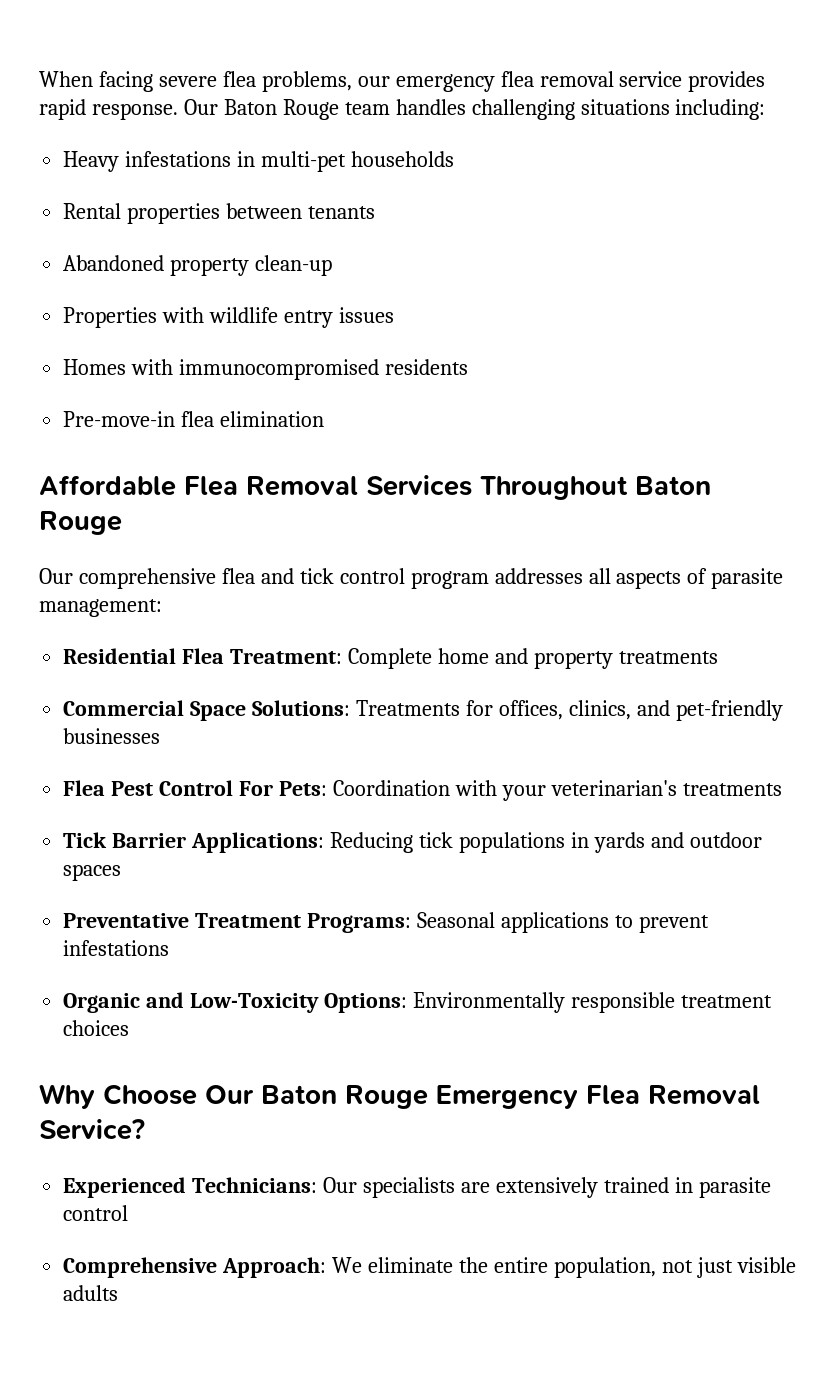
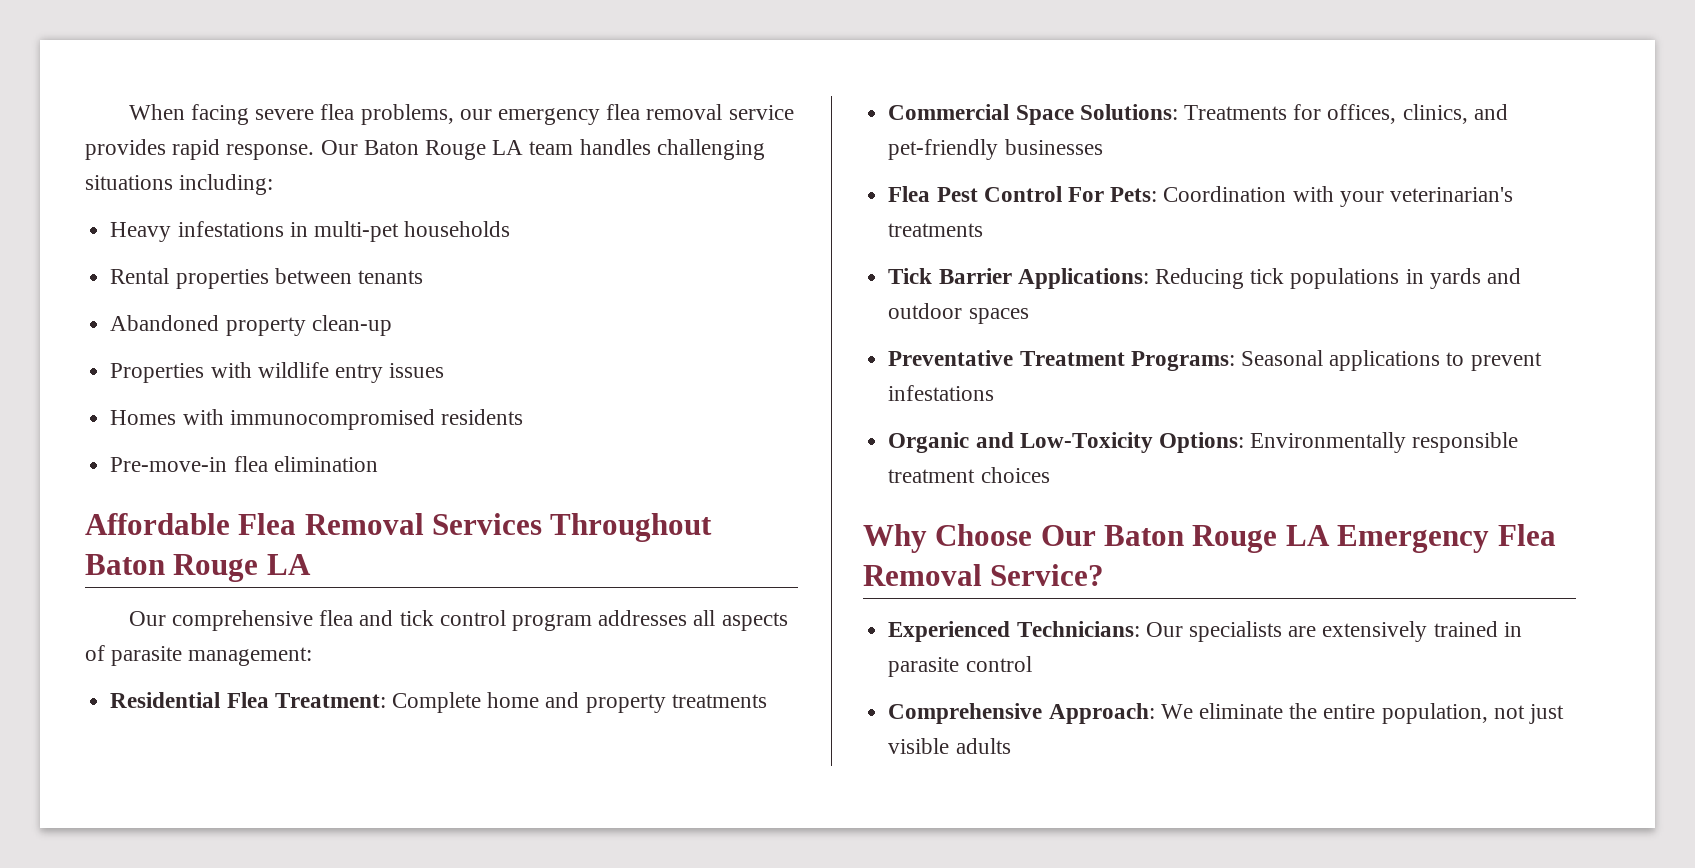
(339, 109) none -> [492,140,524,155] LA
(122, 523) none -> [266,554,311,575] LA
(428, 1097) none -> [1285,525,1330,546] LA

